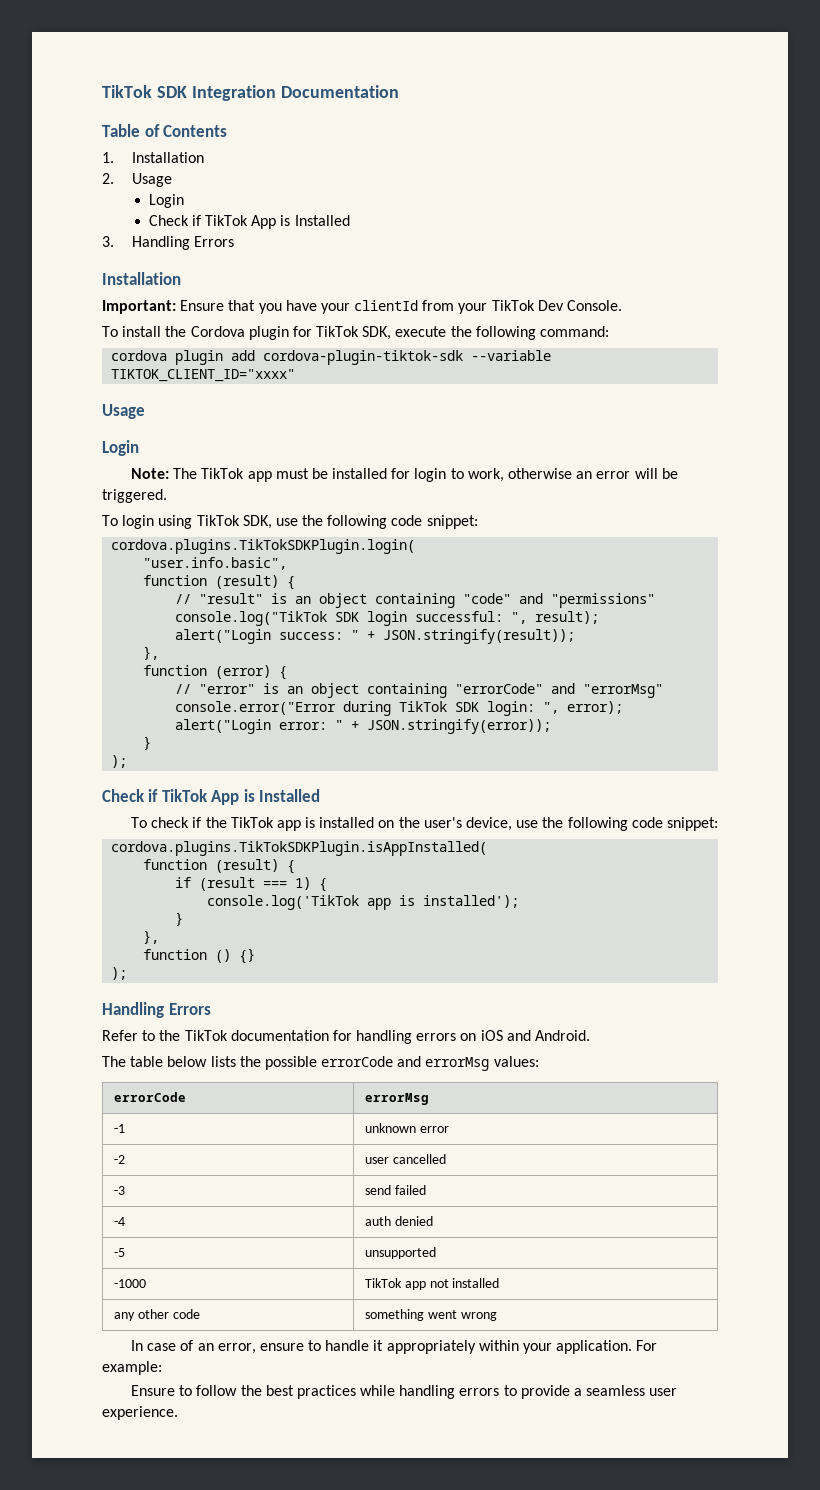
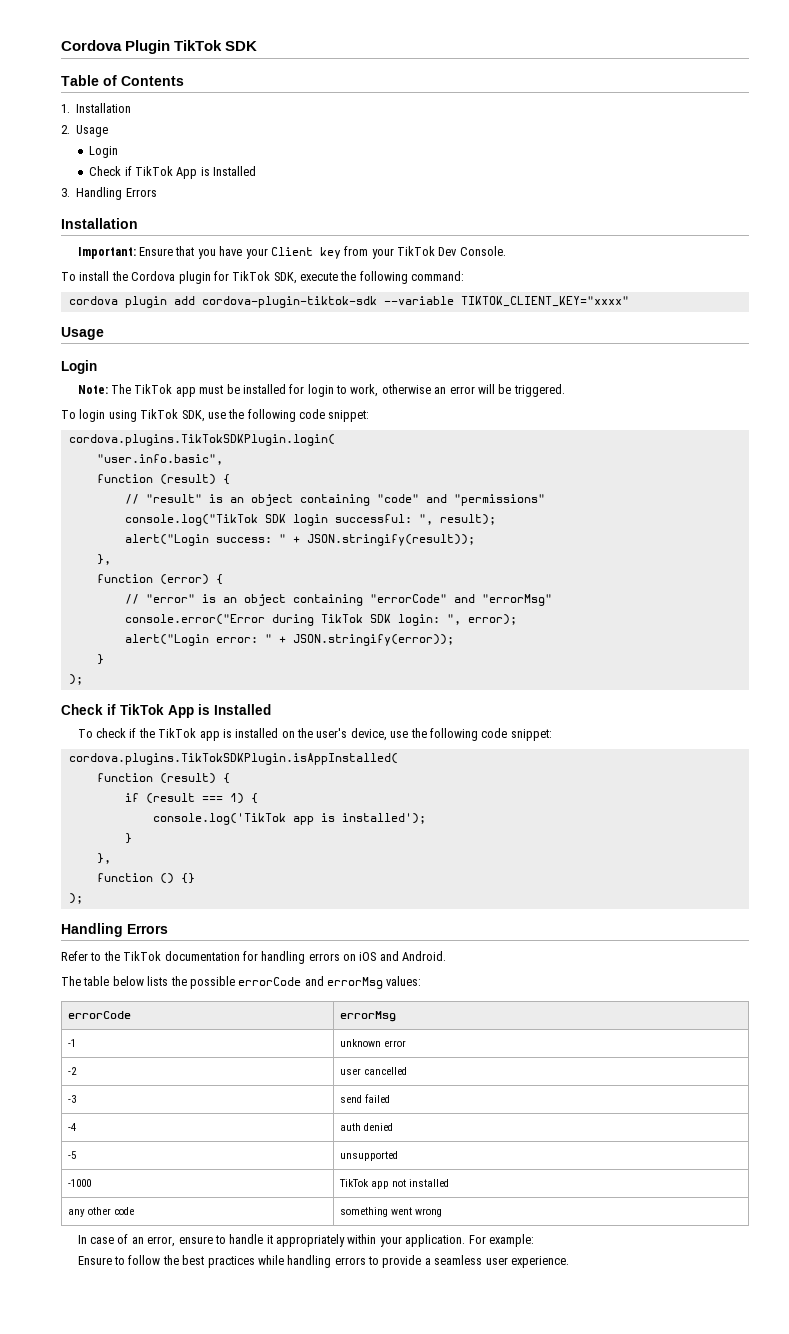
[102,85,399,101] TikTok SDK Integration Documentation -> [61,40,258,54] Cordova Plugin TikTok SDK
[354,300,419,311] clientId -> [270,247,341,259] Client key
[111,369,296,382] TIKTOK_CLIENT_ID="xxxx" -> [460,296,629,307] TIKTOK_CLIENT_KEY="xxxx"

